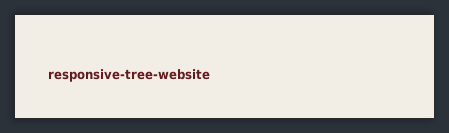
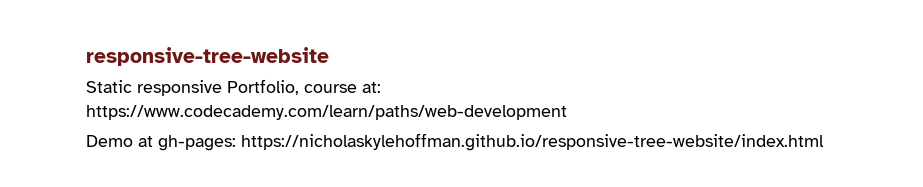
(210, 75) none -> [86,79,381,96] [86,105,567,120] [86,133,824,151] // Static responsive Portfolio, course at: https://www.codecademy.com/learn/paths/web-development // Demo at gh-pages: https://nicholaskylehoffman.github.io/responsive-tree-website/index.html

